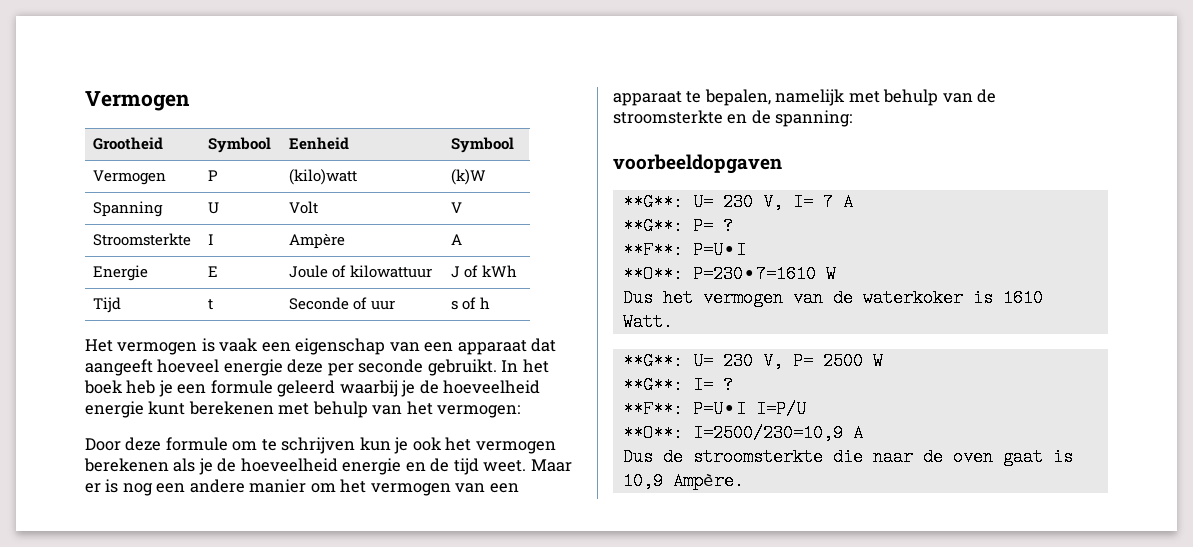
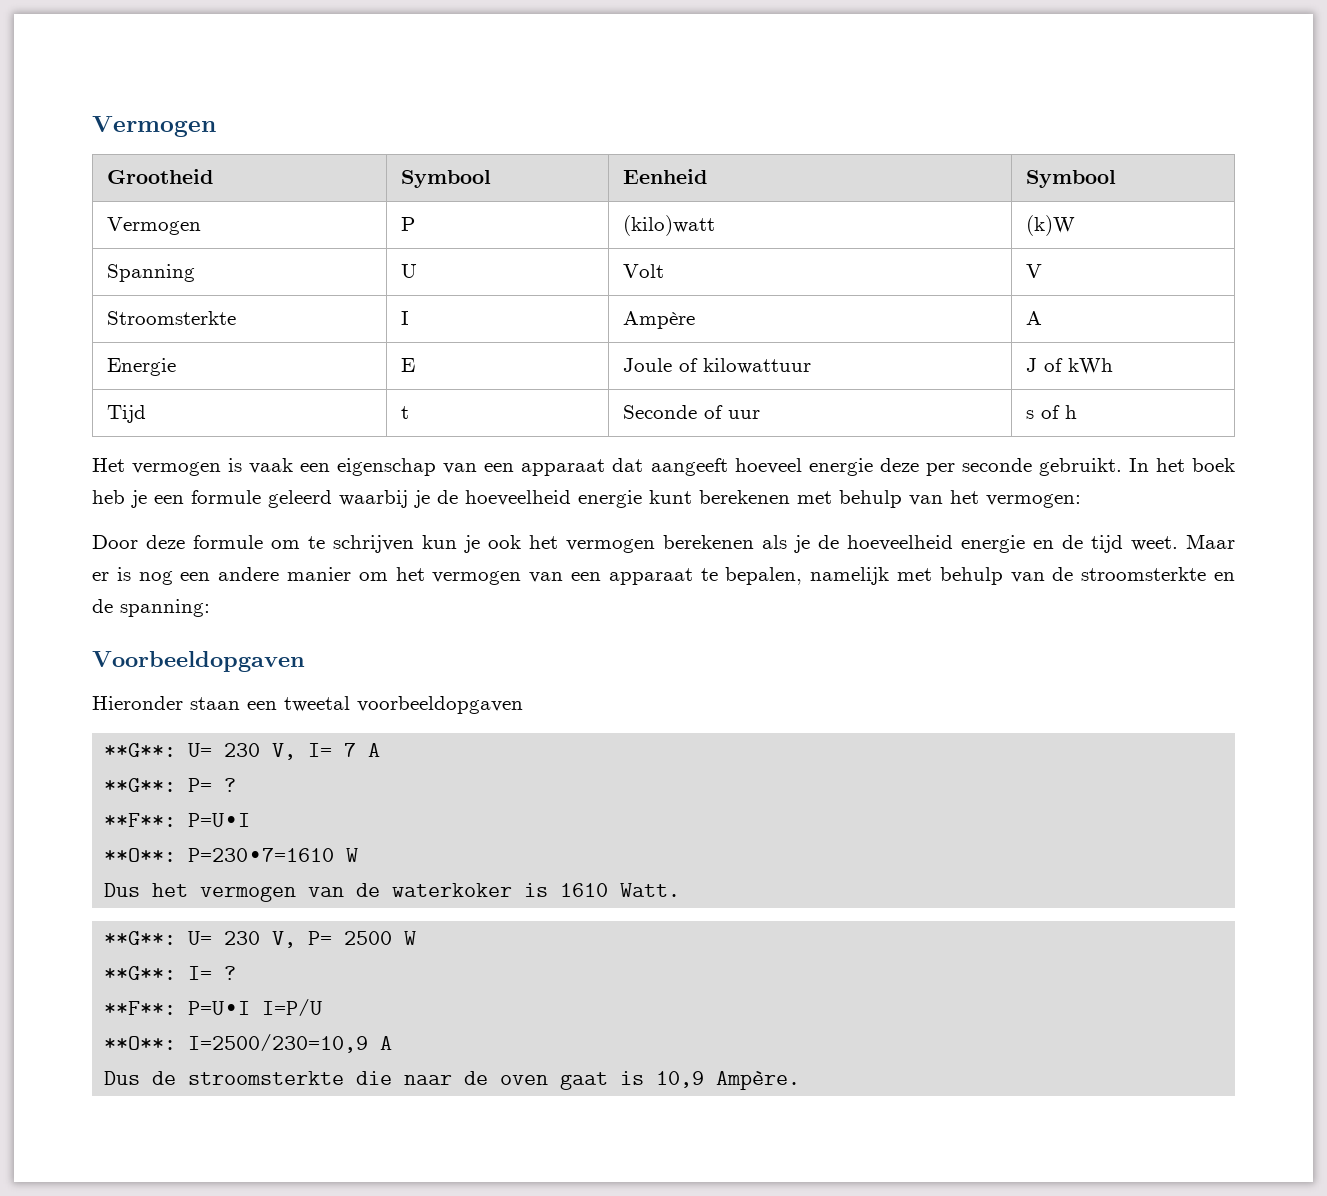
(853, 118) none -> [92,651,305,672] [92,696,350,712] Voorbeeldopgaven // Hieronder staan een tweetal

